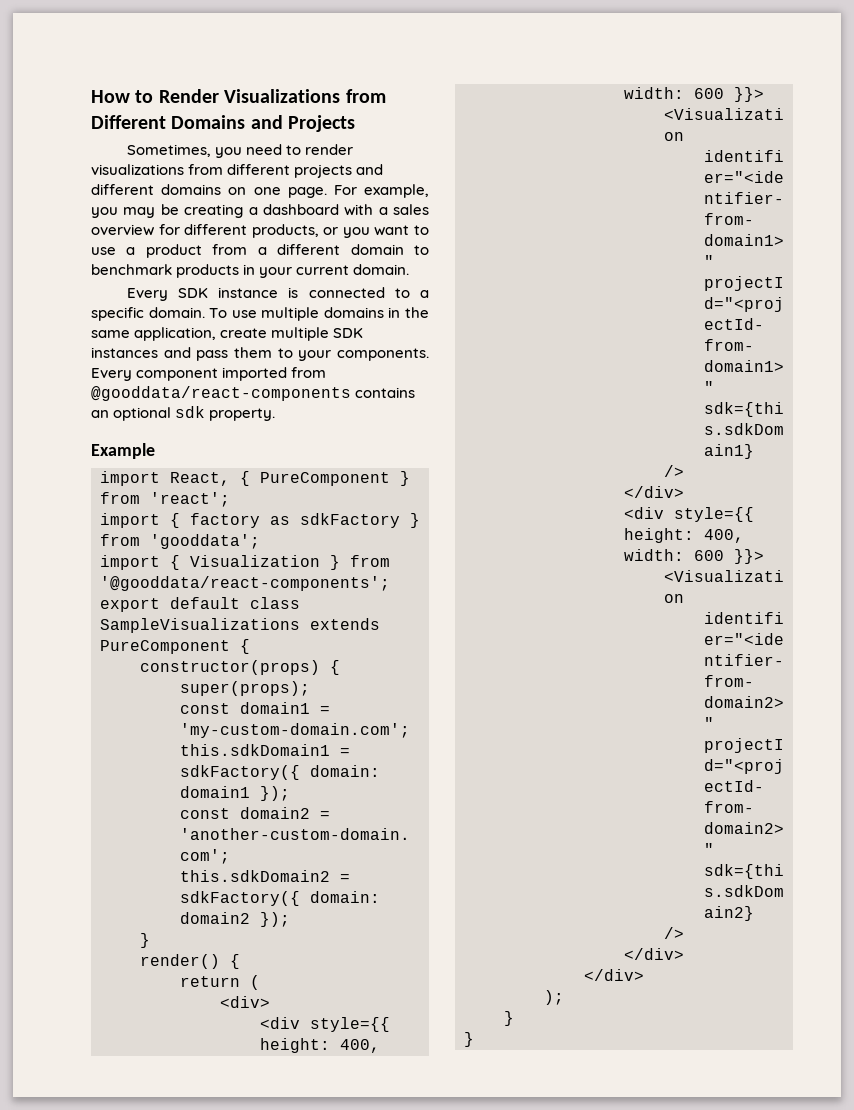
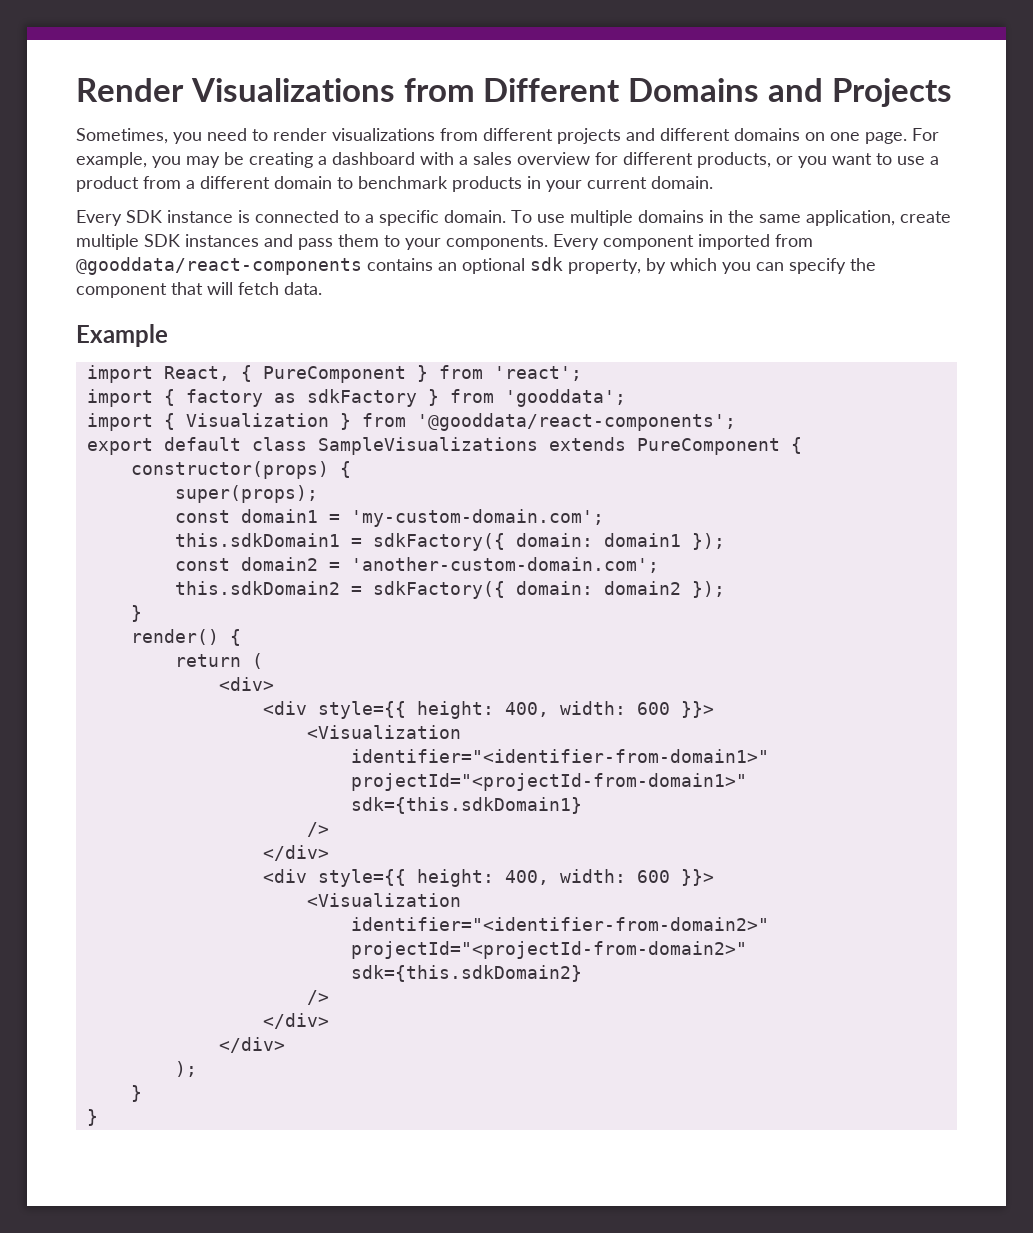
[91,90,154,103] How to -> (76, 90) none
[209,408,276,421] property. -> [568,258,876,274] [76,282,322,298] property, by which you can specify the component that will fetch data.

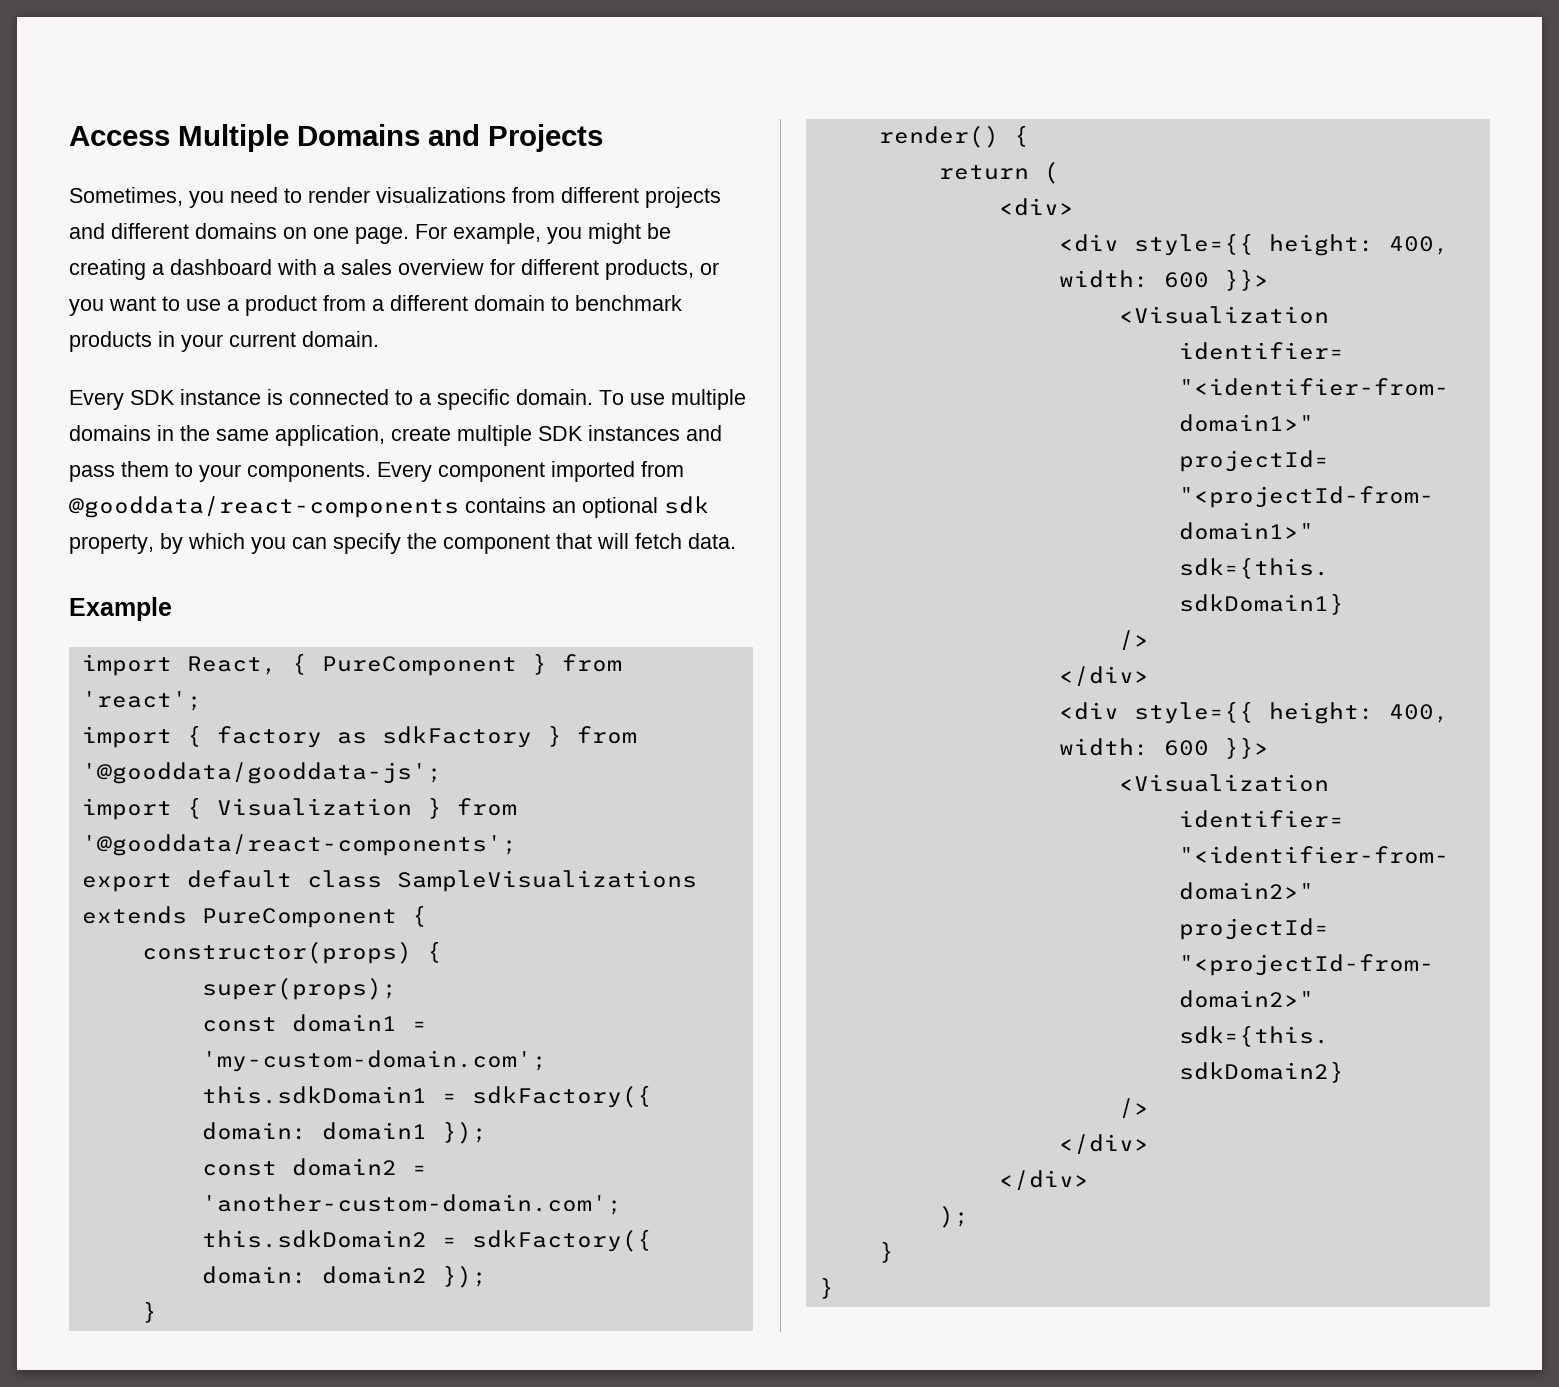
[76,78,621,102] Render Visualizations from Different -> [69,124,289,152] Access Multiple
[186,156,220,168] may -> [588,223,641,244] might
[504,389,626,407] 'gooddata'; -> [81,762,442,784] '@gooddata/gooddata-js';

